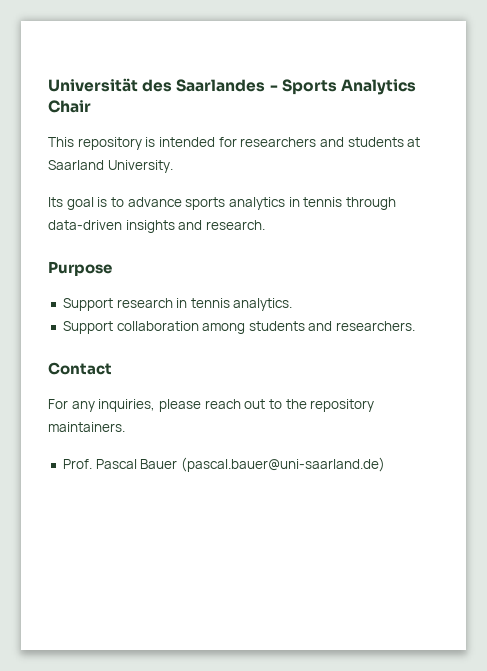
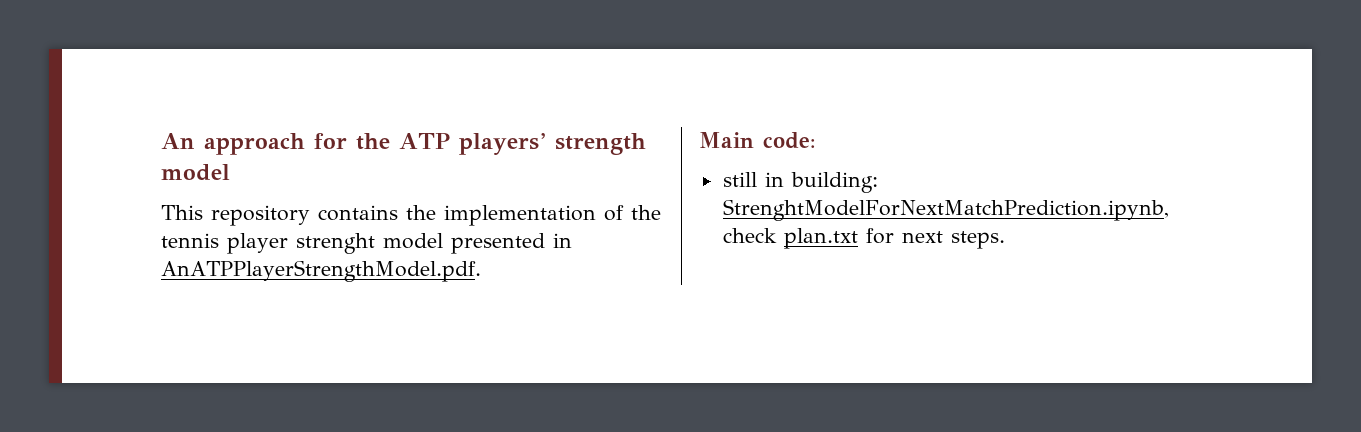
[48,78,416,95] [48,100,91,113] [48,137,421,150] [48,160,173,173] [48,197,396,210] [48,220,265,233] [48,261,112,276] [62,298,293,311] [62,321,416,334] [48,362,112,375] [48,399,375,412] [48,422,125,432] [62,457,385,472] Universität des Saarlandes - Sports Analytics Chair // This repository is intended for researchers and students at Saarland University. // Its goal is to advance sports analytics in tennis through data-driven insights and research. // Purpose // Support research in tennis analytics. // Support collaboration among students and researchers. // Contact // For any inquiries, please reach out to the repository maintainers. // Prof. Pascal Bauer (pascal.bauer@uni-saarland.de) -> [161,133,646,155] [161,164,230,181] [161,205,661,226] [161,233,572,254] [161,260,481,282] [699,132,816,149] [722,172,878,193] [722,199,1169,221] [722,228,1005,249] An approach for the ATP players’ strength model // This repository contains the implementation of the tennis player strenght model presented in AnATPPlayerStrengthModel.pdf. // Main code: // still in building: StrenghtModelForNextMatchPrediction.ipynb, check plan.txt for next steps.

